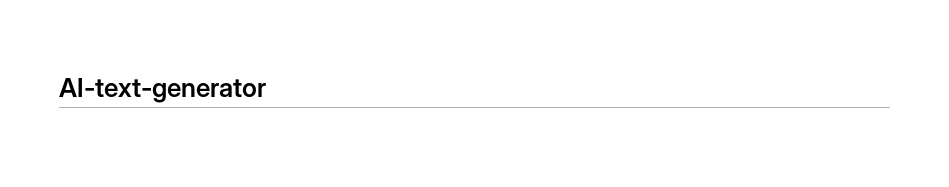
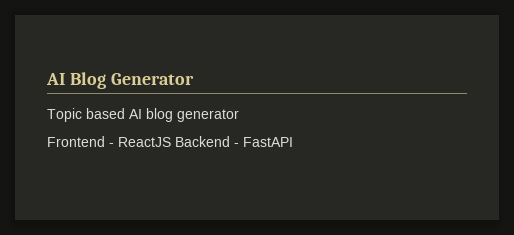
[59,78,266,103] AI-text-generator -> [46,72,194,89] [47,108,239,122] [47,136,293,147] AI Blog Generator // Topic based AI blog generator // Frontend - ReactJS Backend - FastAPI

